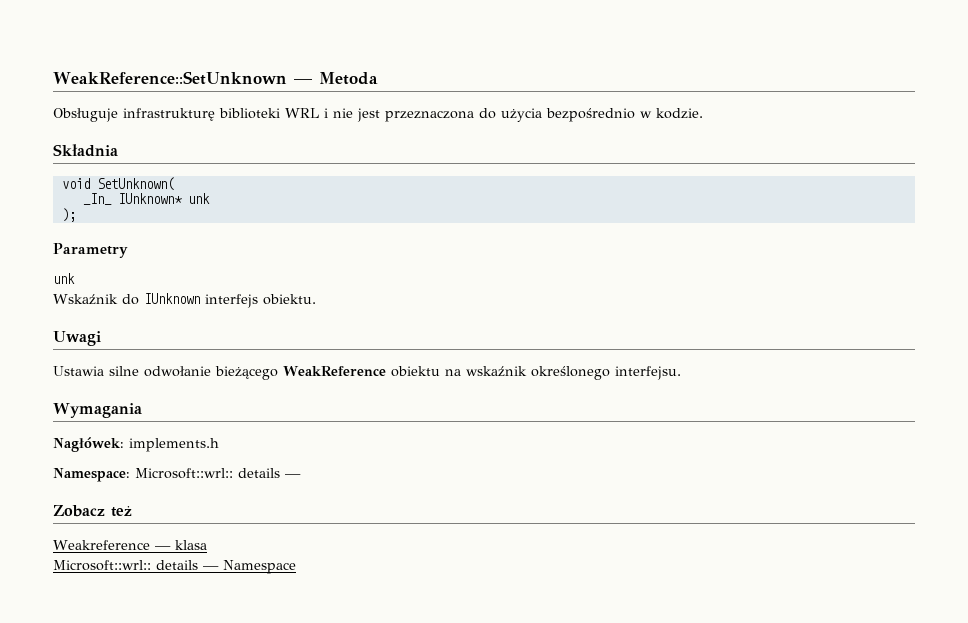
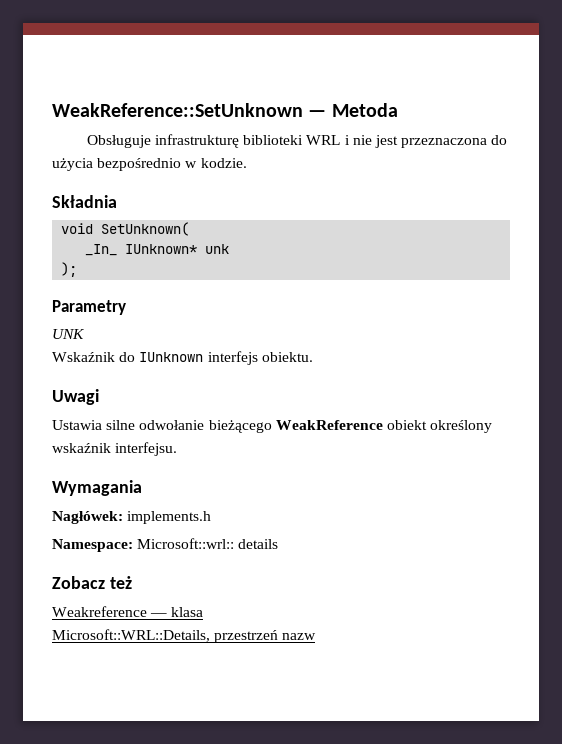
[53,273,75,284] unk -> [52,329,84,339] UNK
[390,366,610,380] obiektu na wskaźnik określonego -> [386,420,493,433] [52,443,111,453] obiekt określony wskaźnik
[285,474,301,478] — -> (279, 544) none
[53,560,296,574] Microsoft::wrl:: details — Namespace -> [52,629,317,643] Microsoft::WRL::Details, przestrzeń nazw

